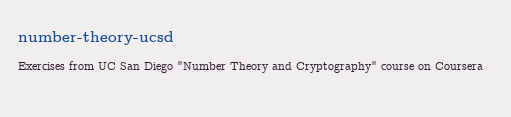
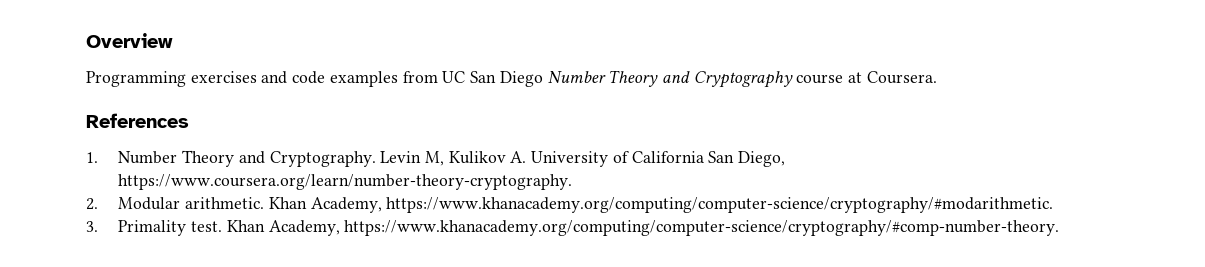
[18,31,174,45] [18,62,65,70] number-theory-ucsd // Exercises -> [86,33,173,48] [86,71,398,87] Overview // Programming exercises and code examples
[177,61,483,73] "Number Theory and Cryptography" course on Coursera -> [547,70,937,88] [86,113,189,128] [86,150,786,167] [118,174,573,190] [86,197,1054,213] [86,220,1060,236] Number Theory and Cryptography course at Coursera. // References // 1. Number Theory and Cryptography. Levin M, Kulikov A. University of California San Diego, https://www.coursera.org/learn/number-theory-cryptography. // 2. Modular arithmetic. Khan Academy, https://www.khanacademy.org/computing/computer-science/cryptography/#modarithmetic. // 3. Primality test. Khan Academy, https://www.khanacademy.org/computing/computer-science/cryptography/#comp-number-theory.

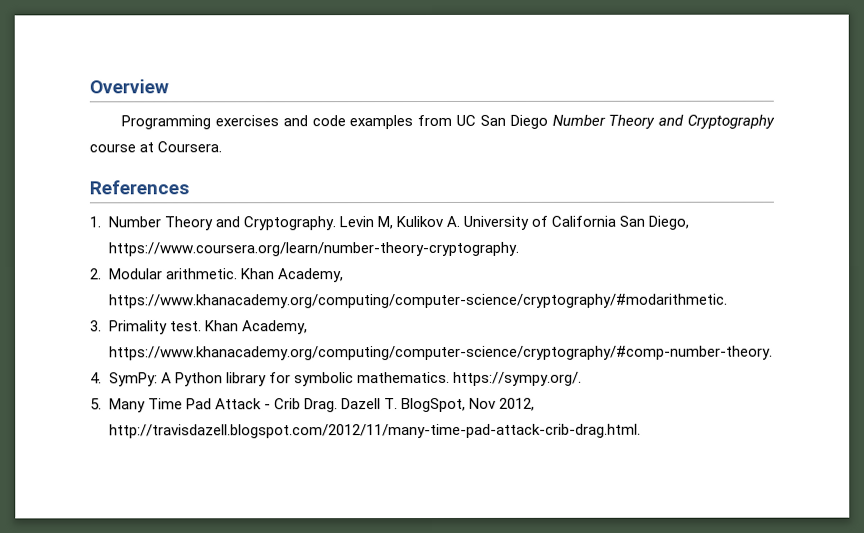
(1060, 228) none -> [90,371,582,387] [90,397,536,413] [108,423,641,439] // 4. SymPy: A Python library for symbolic mathematics. https://sympy.org/. // 5. Many Time Pad Attack - Crib Drag. Dazell T. BlogSpot, Nov 2012, http://travisdazell.blogspot.com/2012/11/many-time-pad-attack-crib-drag.html.

